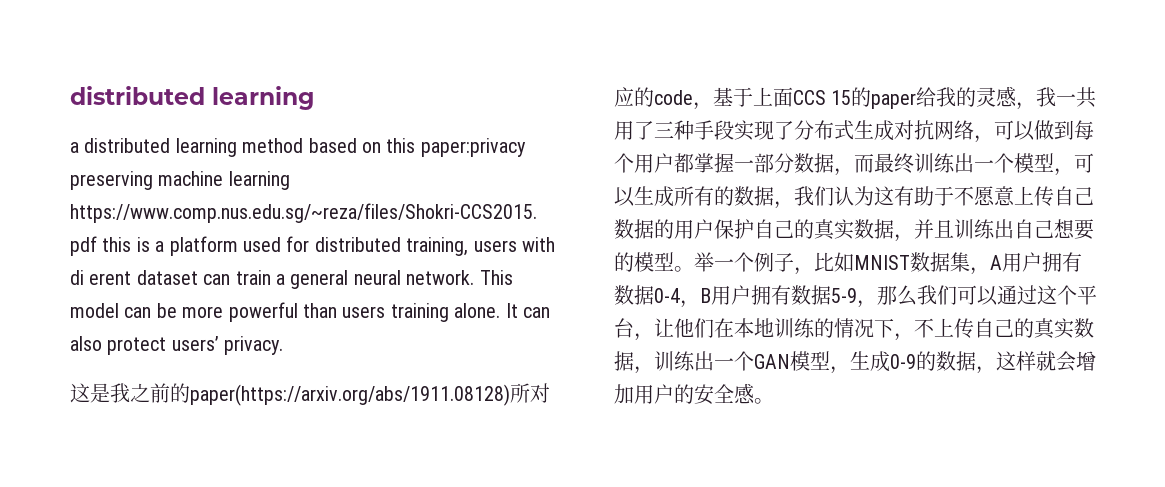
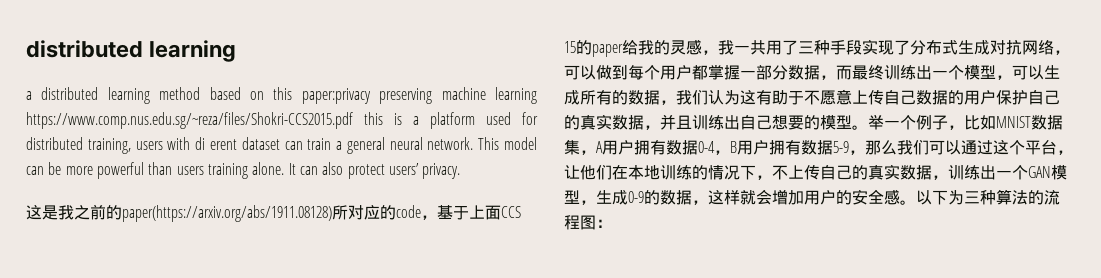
(774, 401) none -> [916,189,1060,205] [564,215,612,230] 以下为三种算法的流程图：

